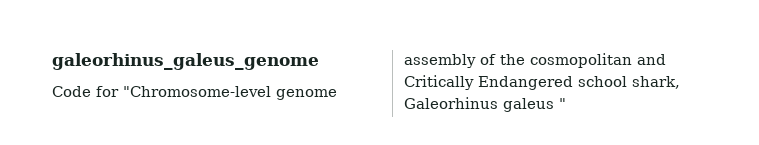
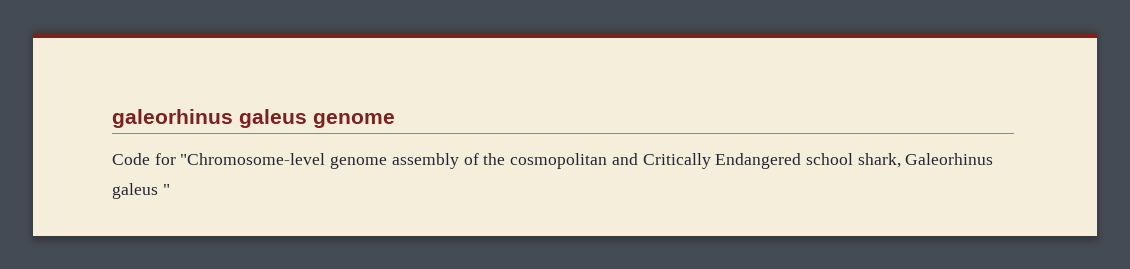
[52,53,319,70] galeorhinus_galeus_genome -> [112,109,395,128] galeorhinus galeus genome

